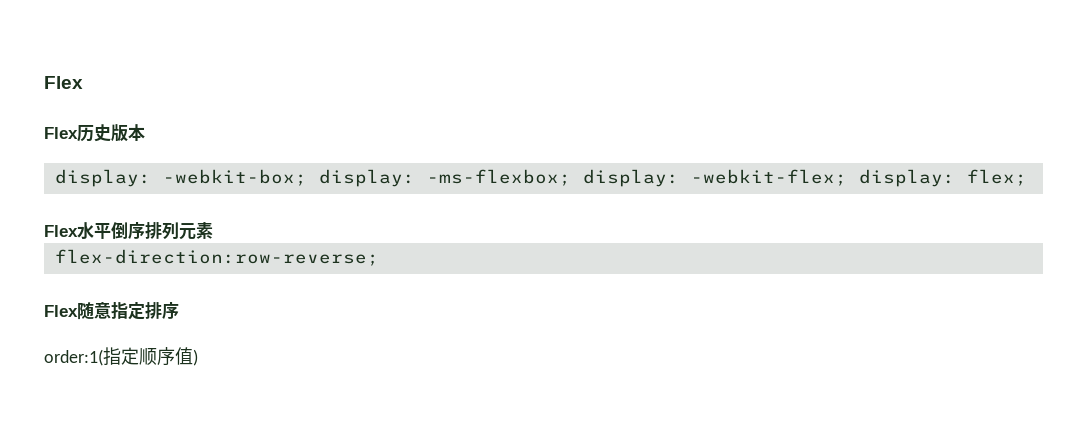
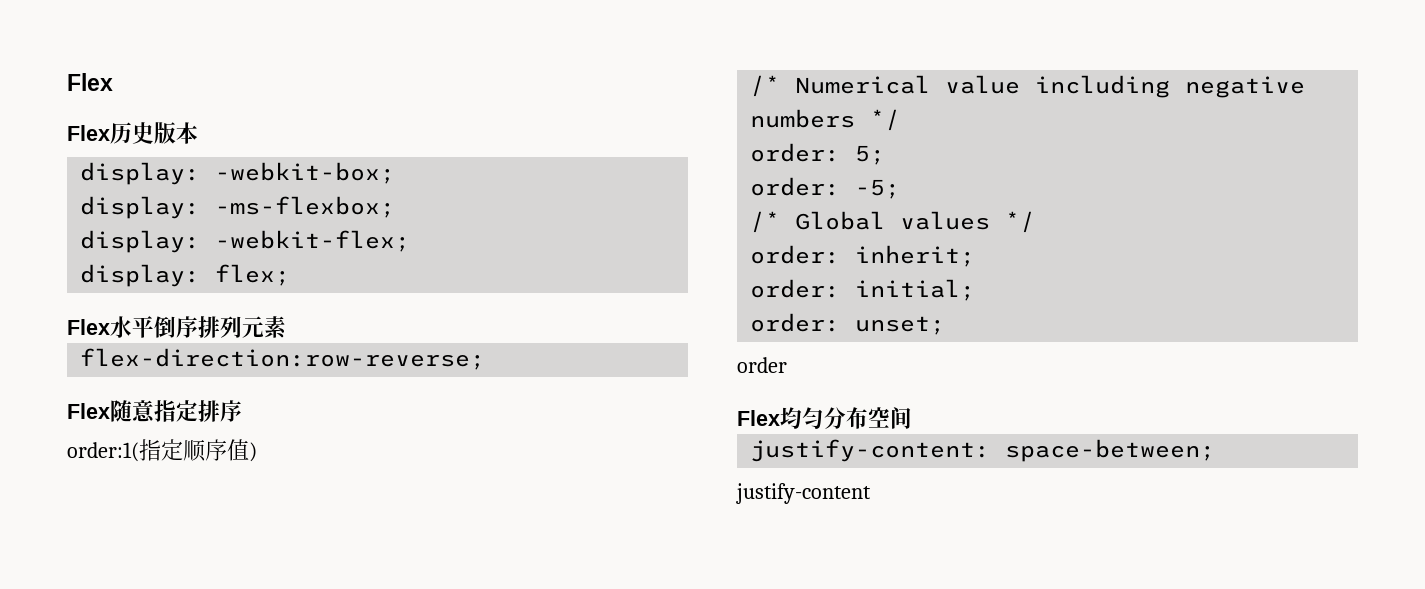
(307, 177) none -> (396, 173) //
(571, 177) none -> (396, 207) //
(847, 177) none -> (411, 241) //
(198, 357) none -> [750,75,1306,98] [750,109,901,131] [750,143,886,165] [750,177,901,199] [750,211,1036,233] [750,245,976,267] [750,279,976,301] [750,313,946,335] [737,357,787,373] [737,407,912,429] [750,439,1216,462] [736,483,871,504] // /* Numerical value including negative numbers */ // order: 5; // order: -5; // /* Global values */ // order: inherit; // order: initial; // order: unset; // order // Flex均匀分布空间 // justify-content: space-between; // justify-content

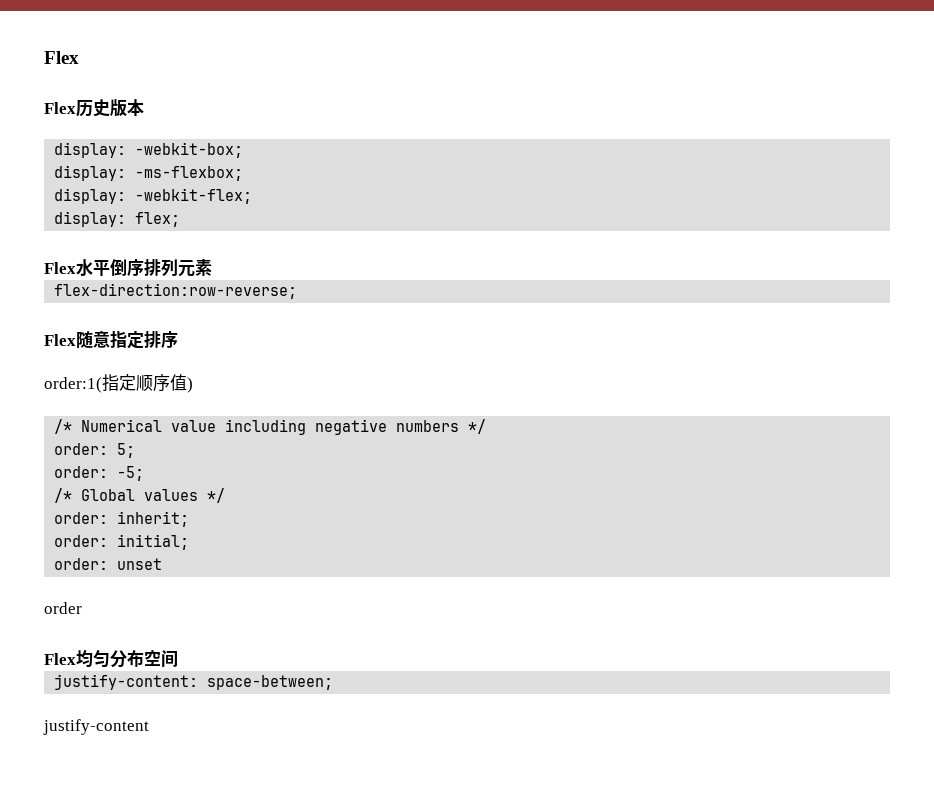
[855,316,946,335] unset; -> [117,558,163,570] unset

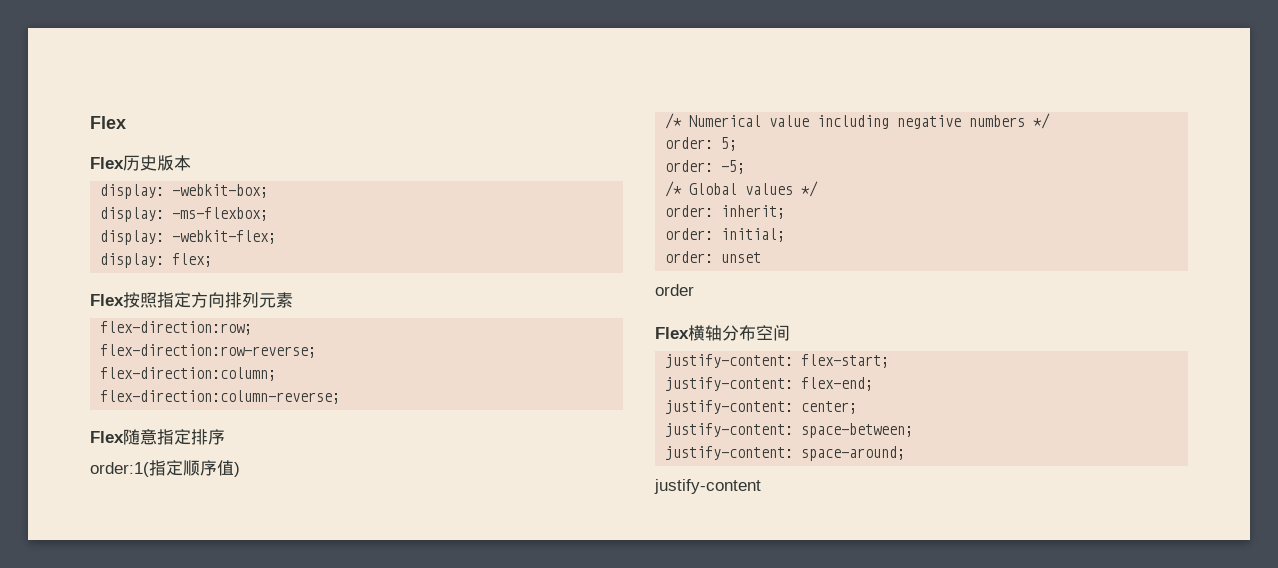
[76,259,144,276] 水平倒序 -> [123,292,225,308] 按照指定方向
(212, 267) none -> [100,321,253,335] // flex-direction:row;
(298, 291) none -> [100,367,277,381] [100,390,341,404] // flex-direction:column; // flex-direction:column-reverse;
[76,650,110,668] 均匀 -> [688,325,722,341] 横轴
(178, 658) none -> [665,354,890,368] [665,377,874,391] [665,400,858,414] // justify-content: flex-start; // justify-content: flex-end; // justify-content: center;
(334, 682) none -> [665,446,906,461] // justify-content: space-around;

